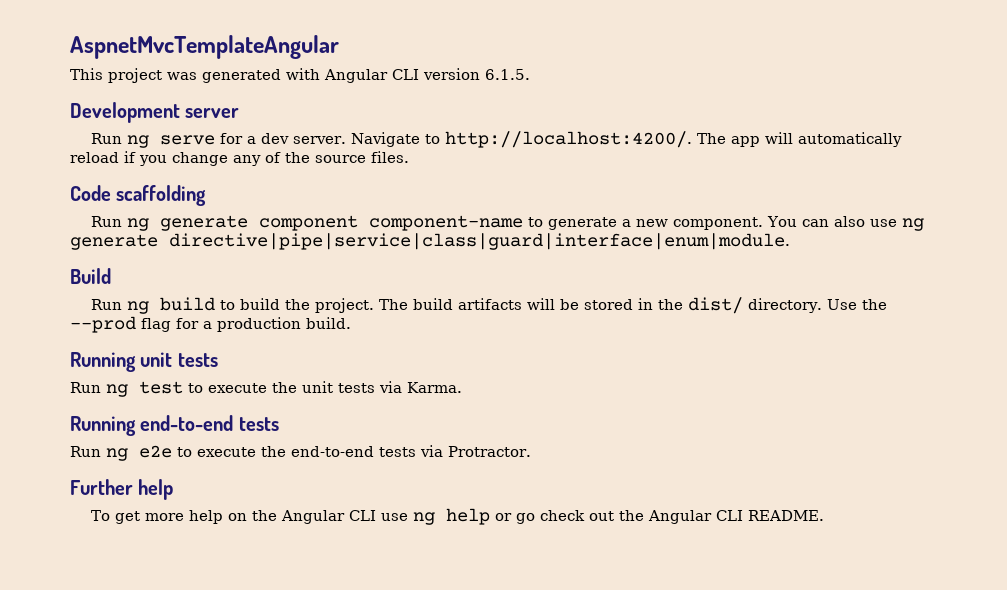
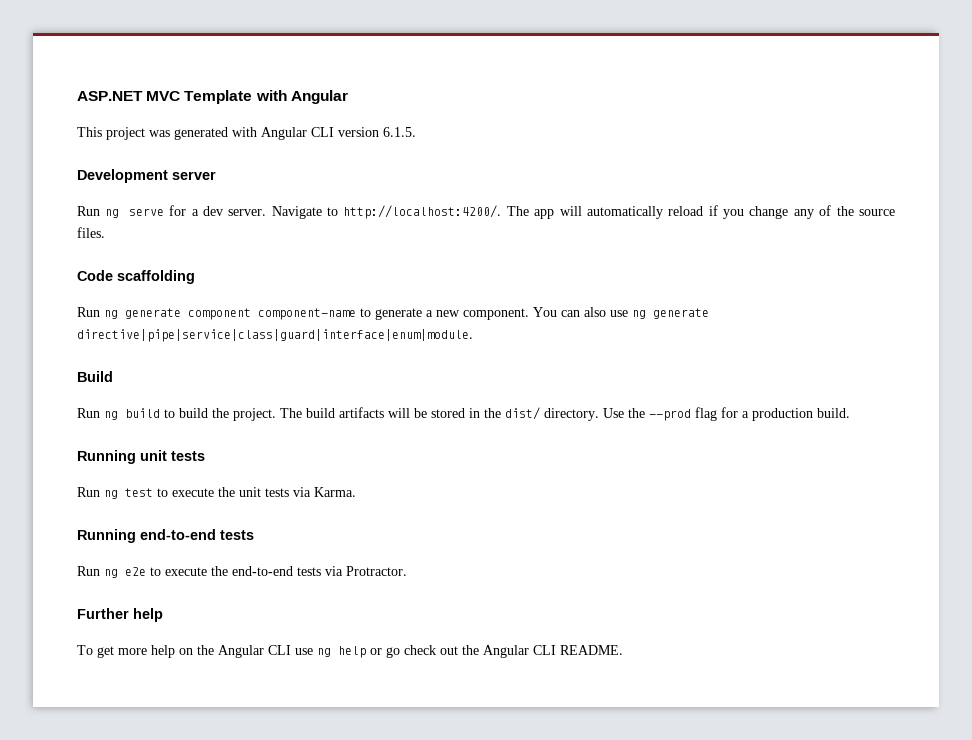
[70,35,339,59] AspnetMvcTemplateAngular -> [77,90,348,104] ASP.NET MVC Template with Angular

